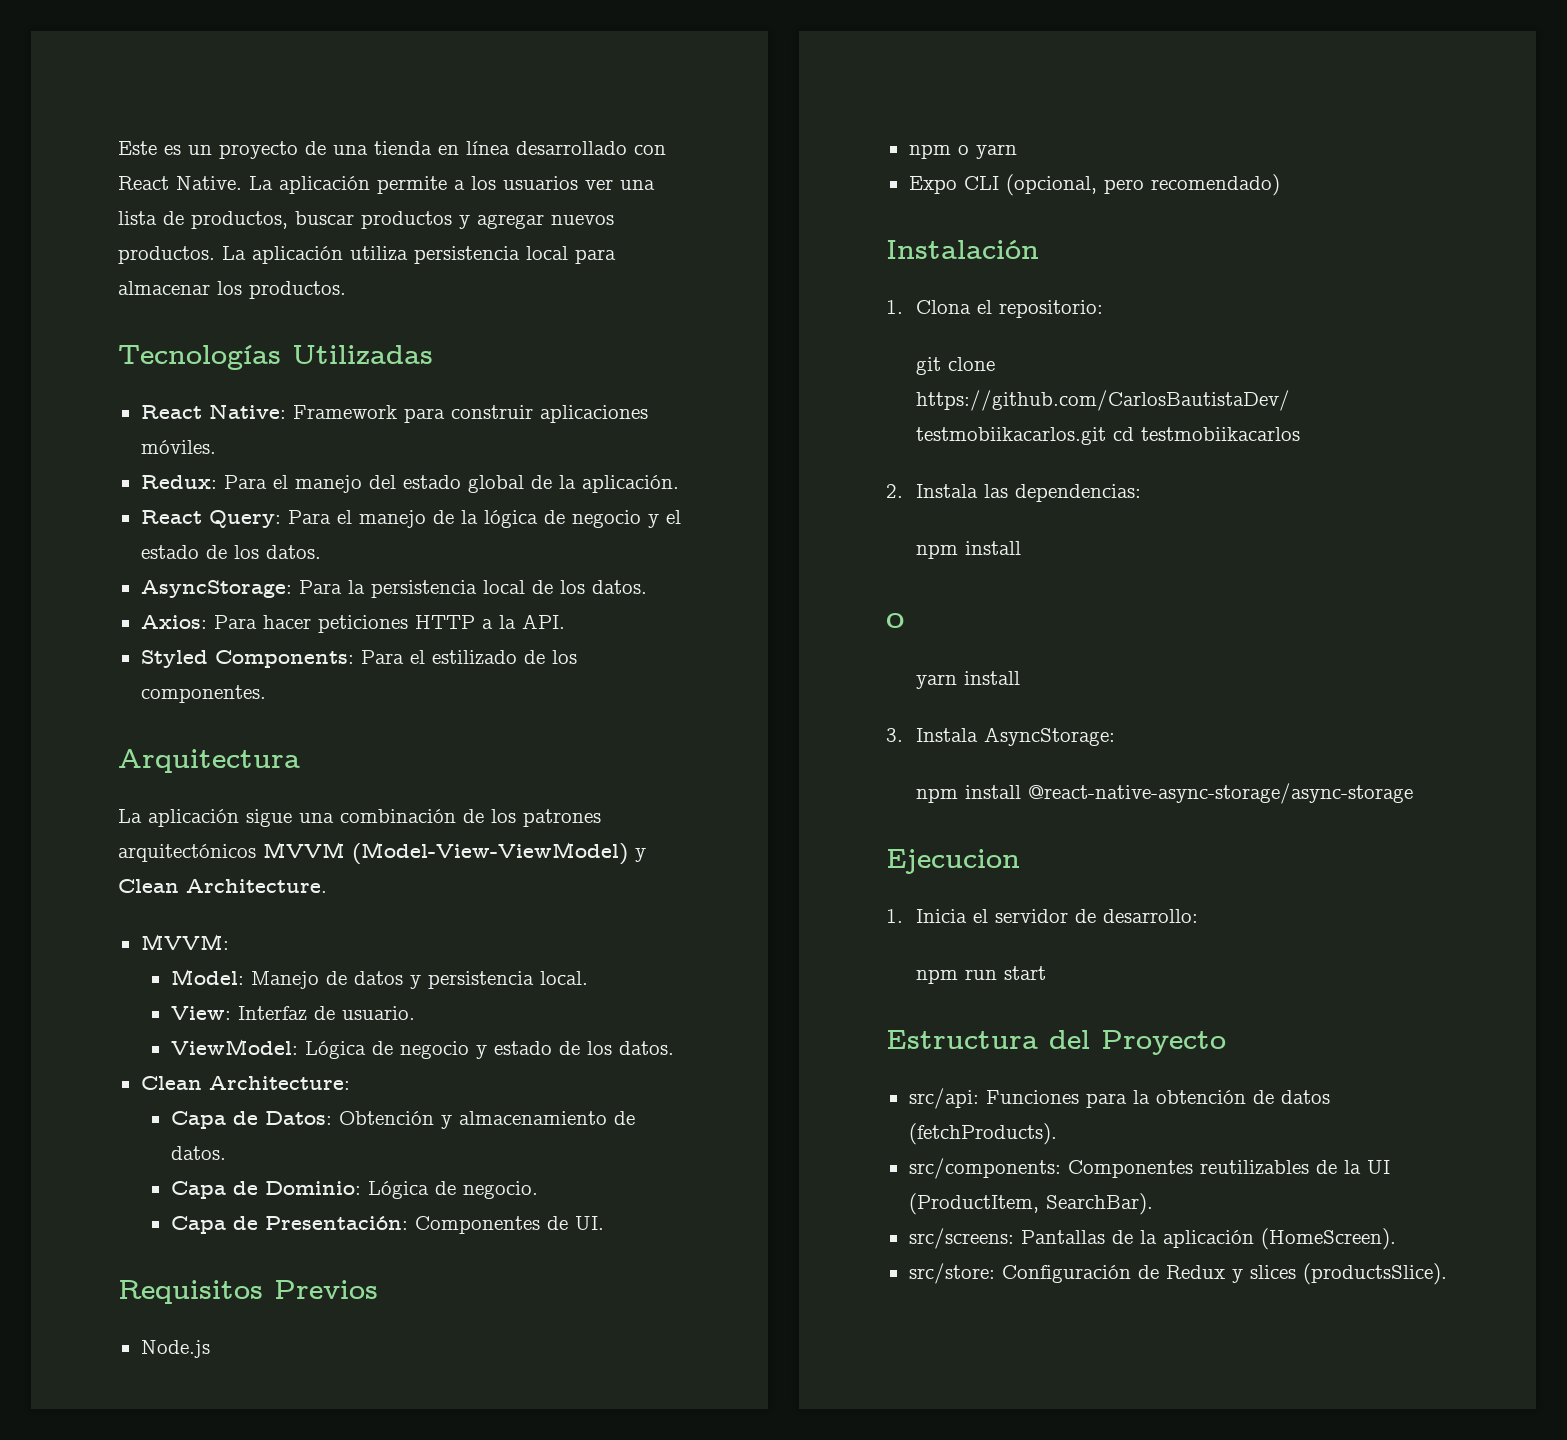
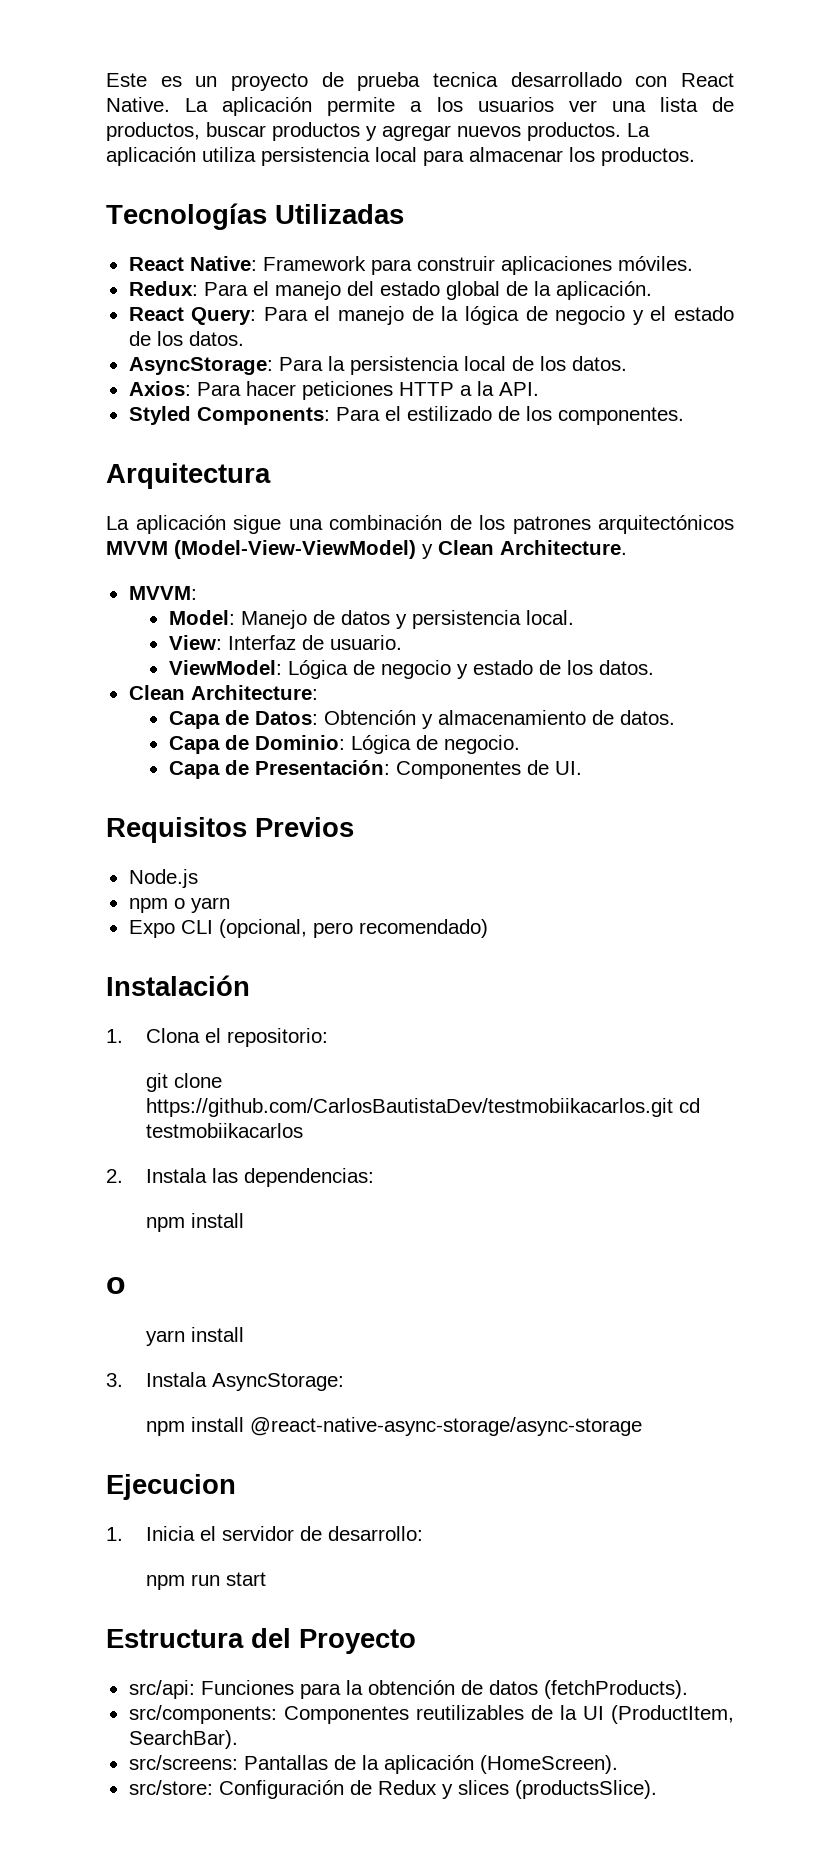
[333,141,510,155] una tienda en línea -> [357,72,498,91] prueba tecnica

